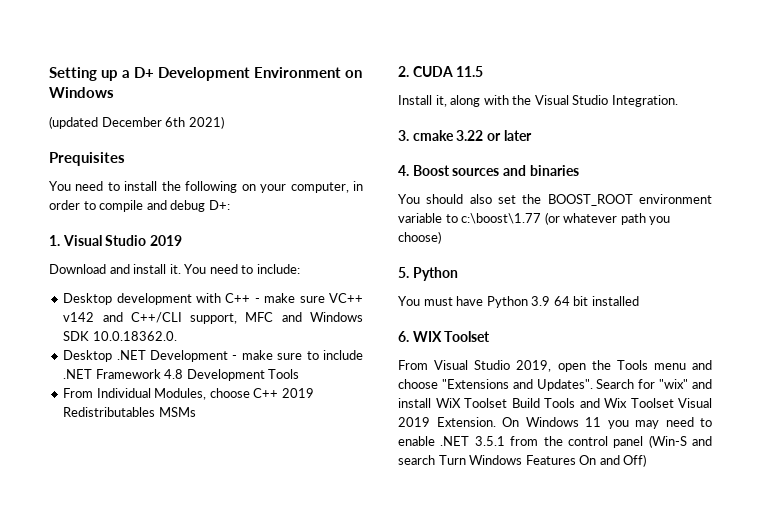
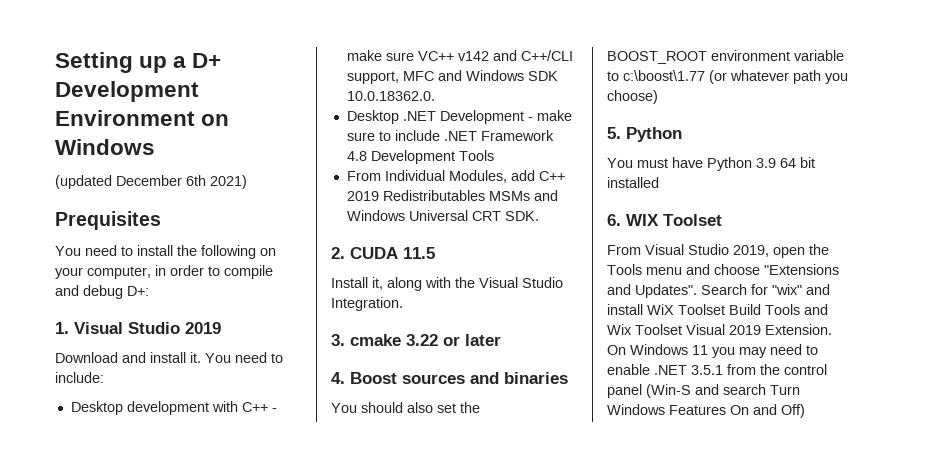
[209,388,250,398] choose -> [510,170,535,181] add
(196, 412) none -> [533,190,558,201] [346,210,539,221] and Windows Universal CRT SDK.

